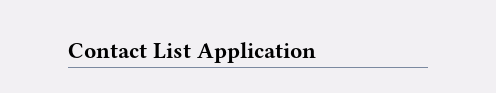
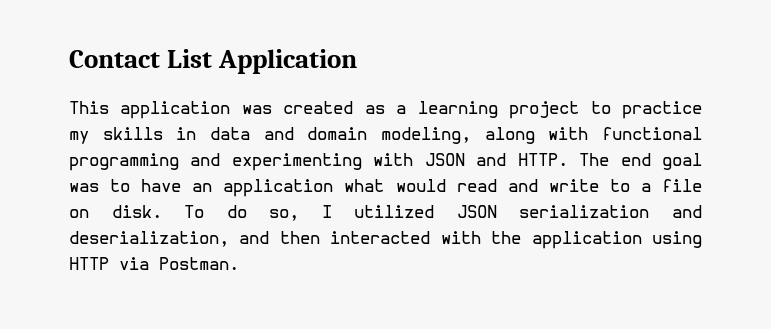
(317, 52) none -> [69,101,703,119] [69,127,702,144] [69,153,703,171] [69,179,703,197] [69,205,702,221] [69,231,703,249] [69,257,239,270] // This application was created as a learning project to practice my skills in data and domain modeling, along with functional programming and experimenting with JSON and HTTP. The end goal was to have an application what would read and write to a file on disk. To do so, I utilized JSON serialization and deserialization, and then interacted with the application using HTTP via Postman.

